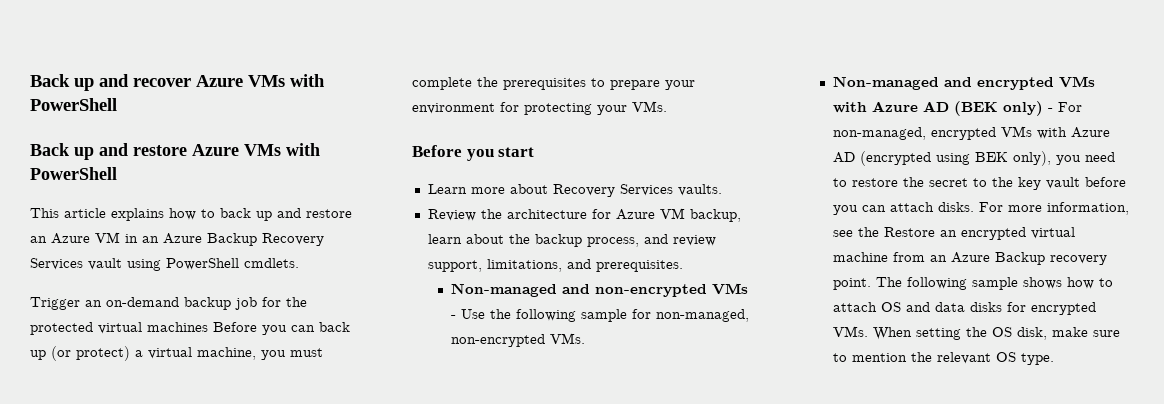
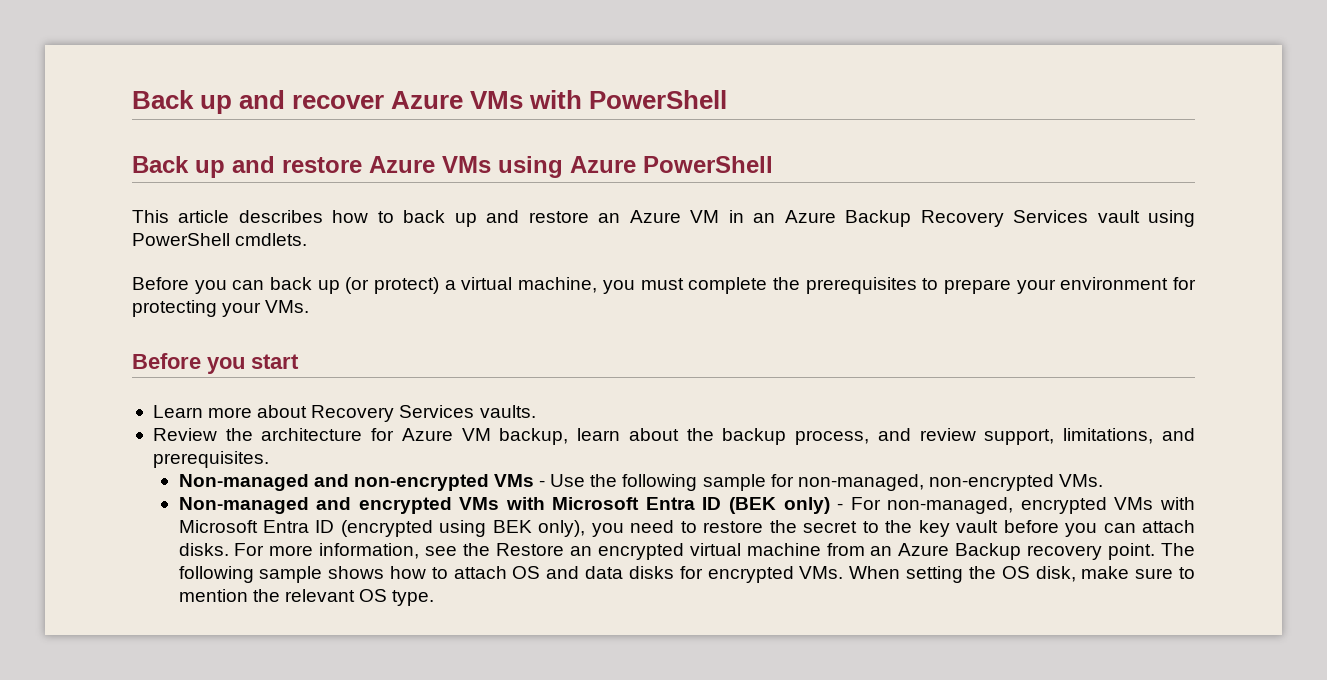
[286,143,320,156] with -> [498,156,636,178] using Azure
[111,208,164,221] explains -> [238,210,323,223] describes
[30,297,307,310] [30,322,208,335] Trigger an on-demand backup job for the protected virtual machines -> (308, 239) none
[872,101,950,112] Azure AD -> [552,497,722,510] Microsoft Entra ID
[1071,127,1111,138] [833,152,856,163] Azure AD -> [178,520,335,533] Microsoft Entra ID

